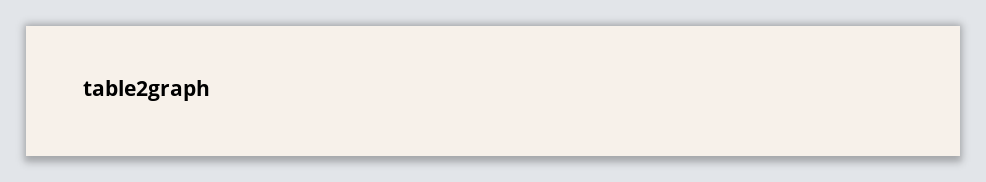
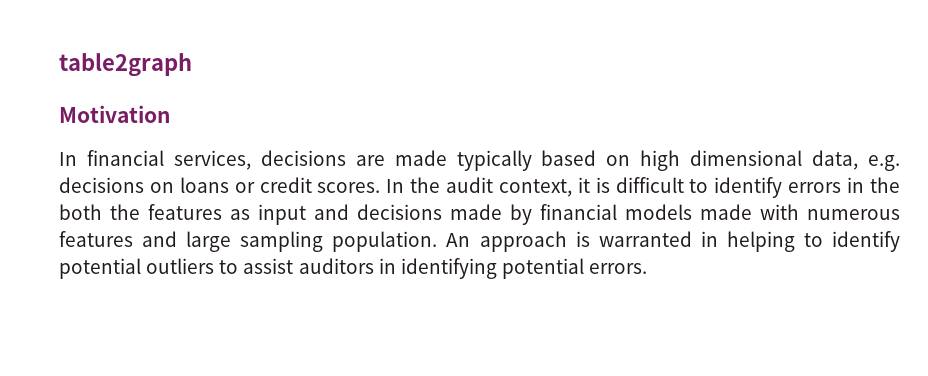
(210, 90) none -> [59,105,170,123] [59,150,900,171] [59,177,900,198] [59,204,900,225] [59,231,901,252] [59,258,648,279] // Motivation // In financial services, decisions are made typically based on high dimensional data, e.g. decisions on loans or credit scores. In the audit context, it is difficult to identify errors in the both the features as input and decisions made by financial models made with numerous features and large sampling population. An approach is warranted in helping to identify potential outliers to assist auditors in identifying potential errors.

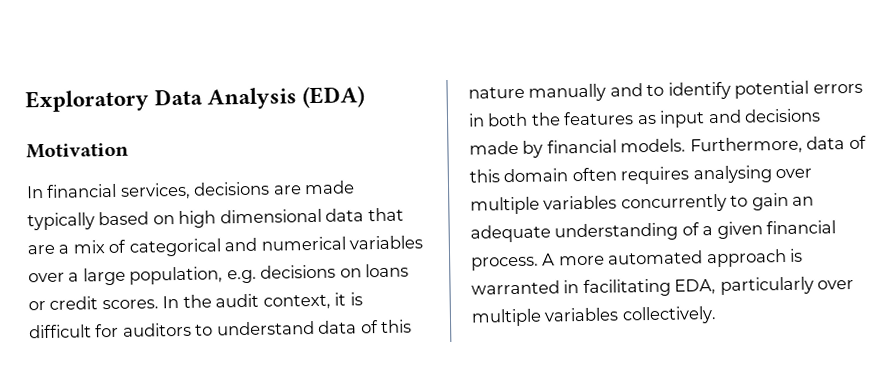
[59,53,192,77] table2graph -> [25,86,366,113] Exploratory Data Analysis (EDA)
[812,150,859,170] data, -> [325,207,404,222] [27,235,424,257] [28,266,224,286] data that are a mix of categorical and numerical variables over a large population,
[689,177,783,198] to identify -> [95,319,413,338] [468,80,810,102] for auditors to understand data of this nature manually and to identify potential
[869,177,900,193] the -> (485, 120) none
[625,204,900,220] [59,231,901,252] [59,258,648,279] models made with numerous features and large sampling population. An approach is warranted in helping to identify potential outliers to assist auditors in identifying potential errors. -> [620,135,867,155] [469,165,813,185] [470,192,815,215] [470,220,837,243] [471,248,804,271] [471,276,855,298] [471,306,717,327] models. Furthermore, data of this domain often requires analysing over multiple variables concurrently to gain an adequate understanding of a given financial process. A more automated approach is warranted in facilitating EDA, particularly over multiple variables collectively.

